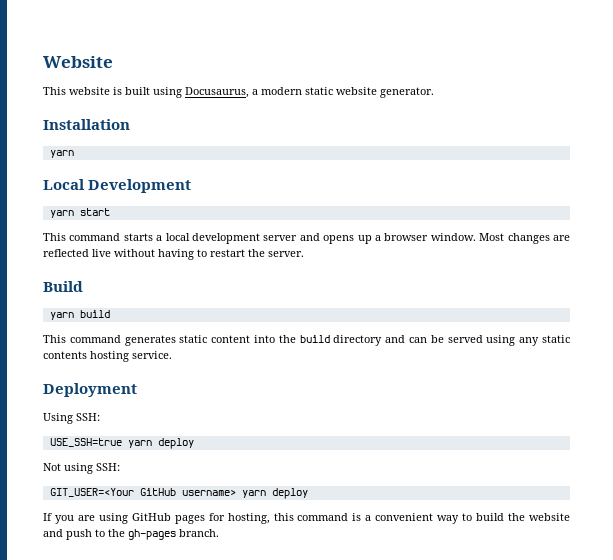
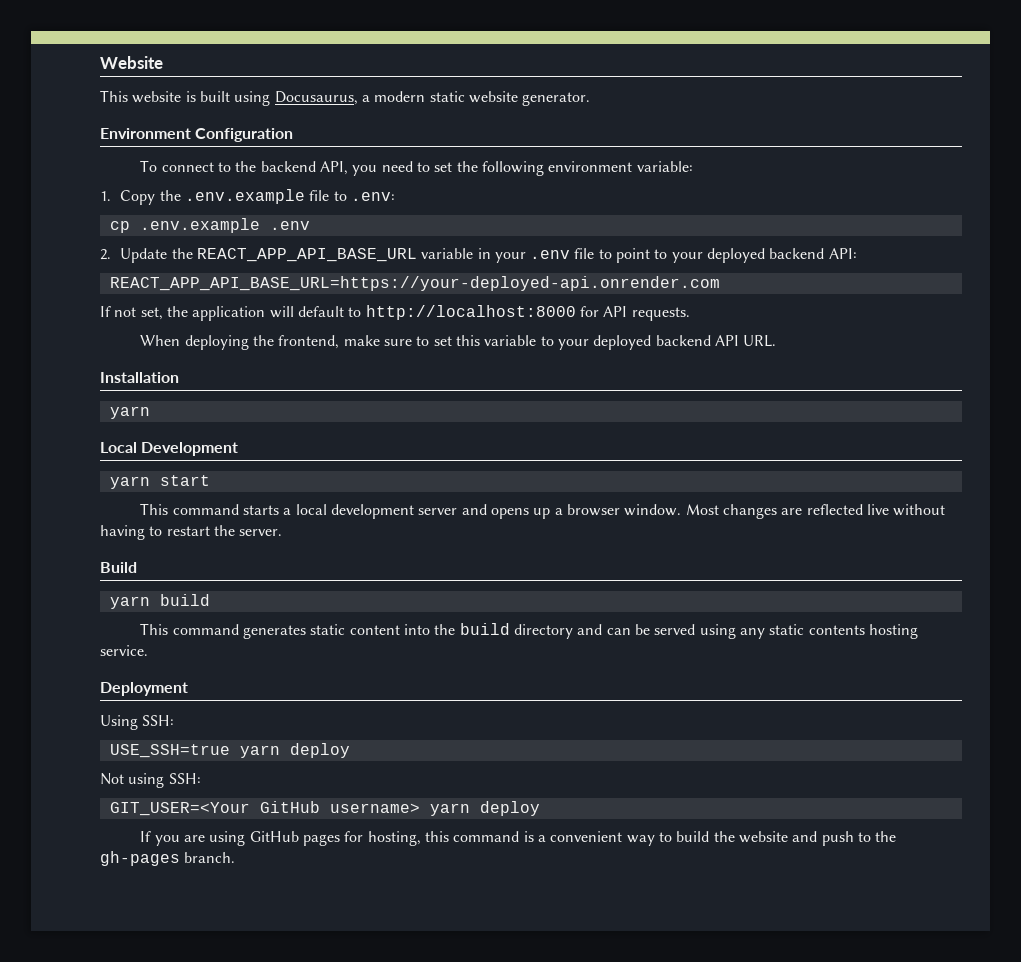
(434, 92) none -> [100,128,294,142] [140,160,693,176] [100,189,395,205] [109,218,310,233] [100,248,857,263] [109,276,720,291] [100,305,690,321] [140,335,777,350] // Environment Configuration // To connect to the backend API, you need to set the following environment variable: // 1. Copy the .env.example file to .env: // cp .env.example .env // 2. Update the REACT_APP_API_BASE_URL variable in your .env file to point to your deployed backend API: // REACT_APP_API_BASE_URL=https://your-deployed-api.onrender.com // If not set, the application will default to http://localhost:8000 for API requests. // When deploying the frontend, make sure to set this variable to your deployed backend API URL.

